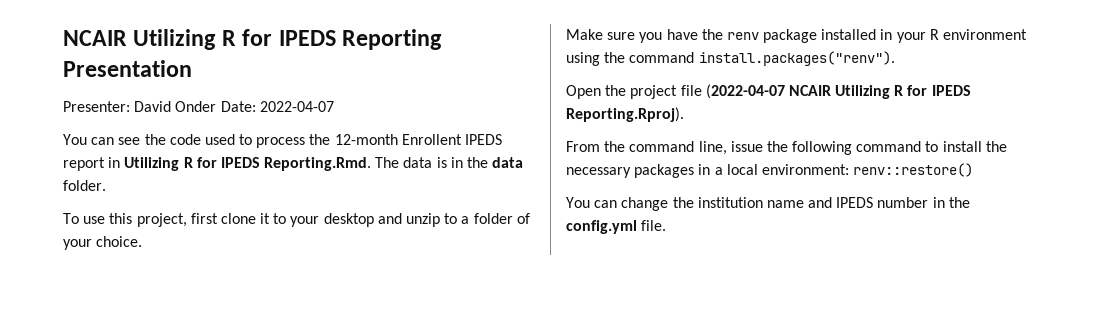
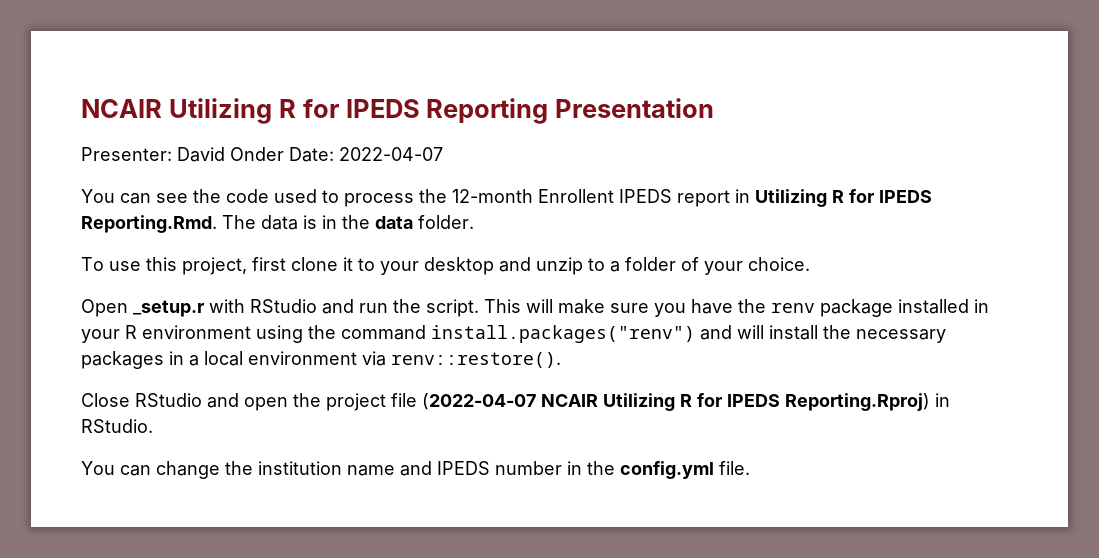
[566,29,603,40] Make -> [81,299,605,317] Open _setup.r with RStudio and run the script. This will make
[698,51,895,66] [566,85,601,99] install.packages("renv"). // Open -> [431,325,946,343] [81,351,561,369] [81,393,288,411] install.packages("renv") and will install the necessary packages in a local environment via renv::restore(). // Close RStudio and open
[566,107,684,122] [566,141,1007,155] [566,163,974,178] Reporting.Rproj). // From the command line, issue the following command to install the necessary packages in a local environment: renv::restore() -> [785,393,950,411] [81,419,153,433] Reporting.Rproj) in RStudio.

